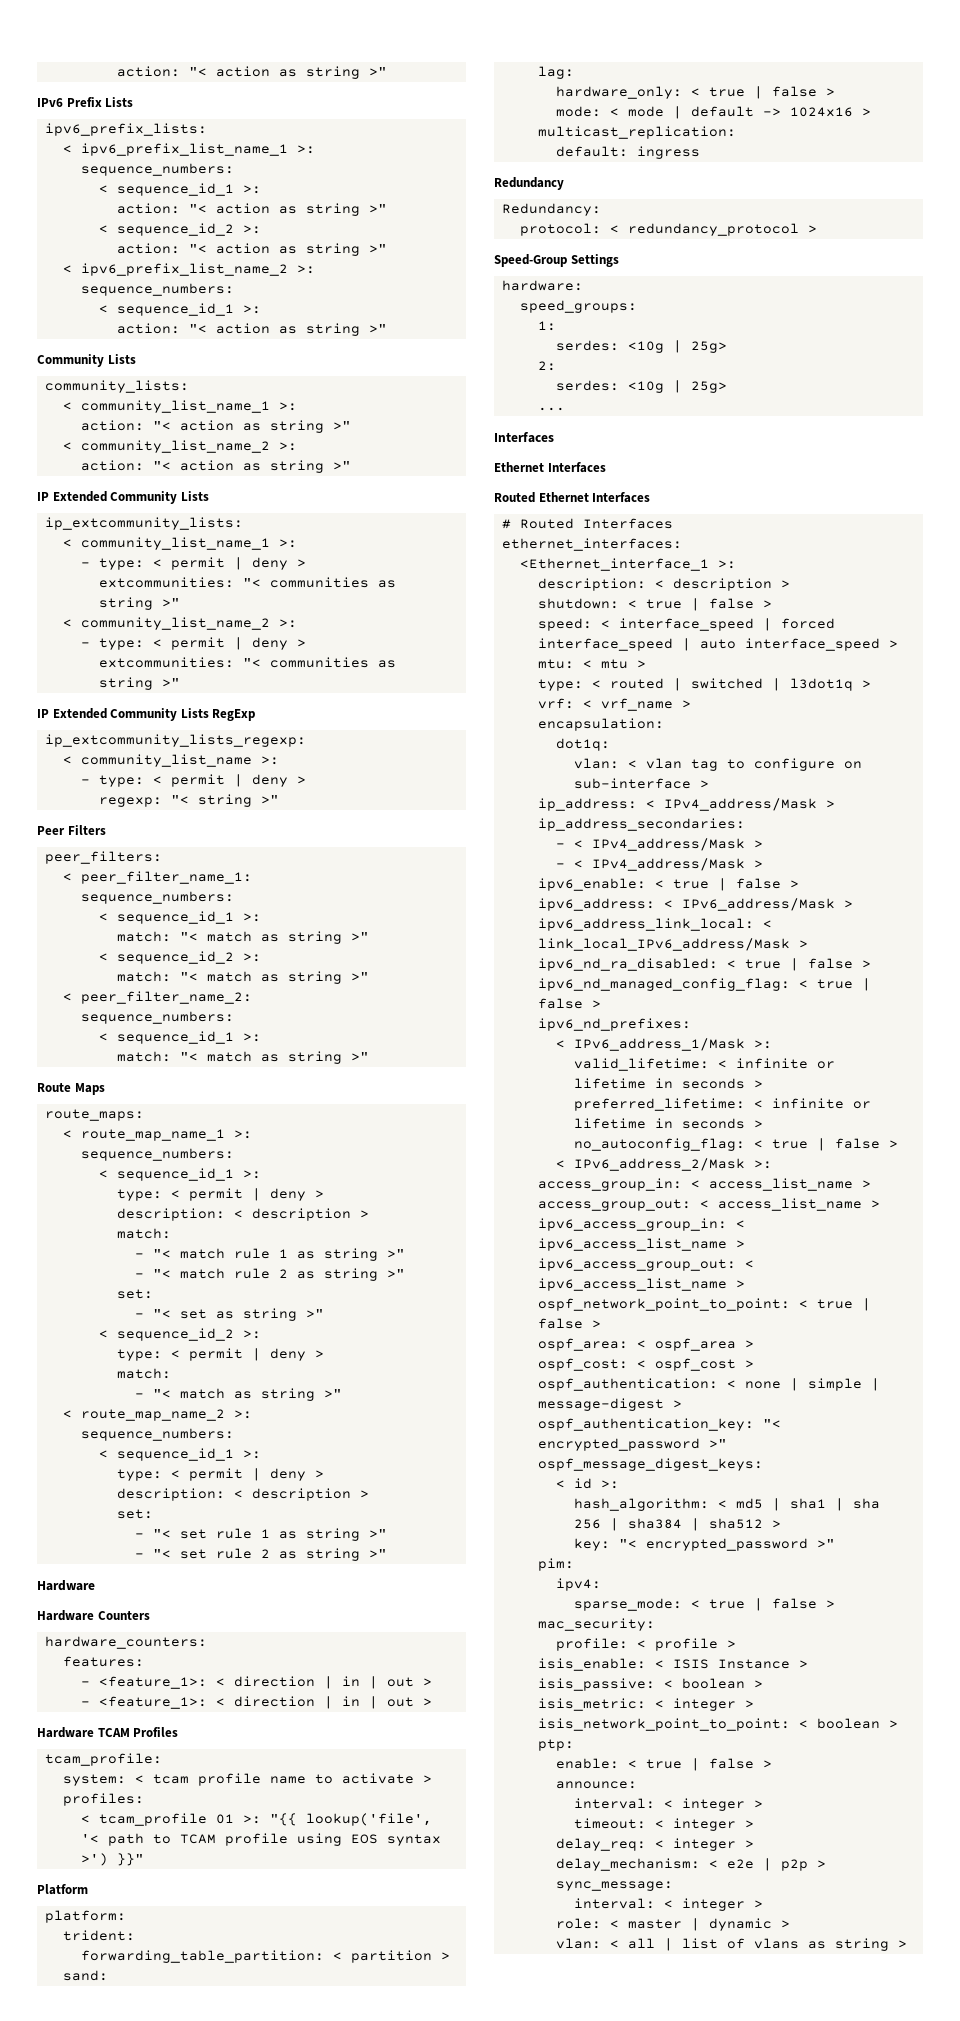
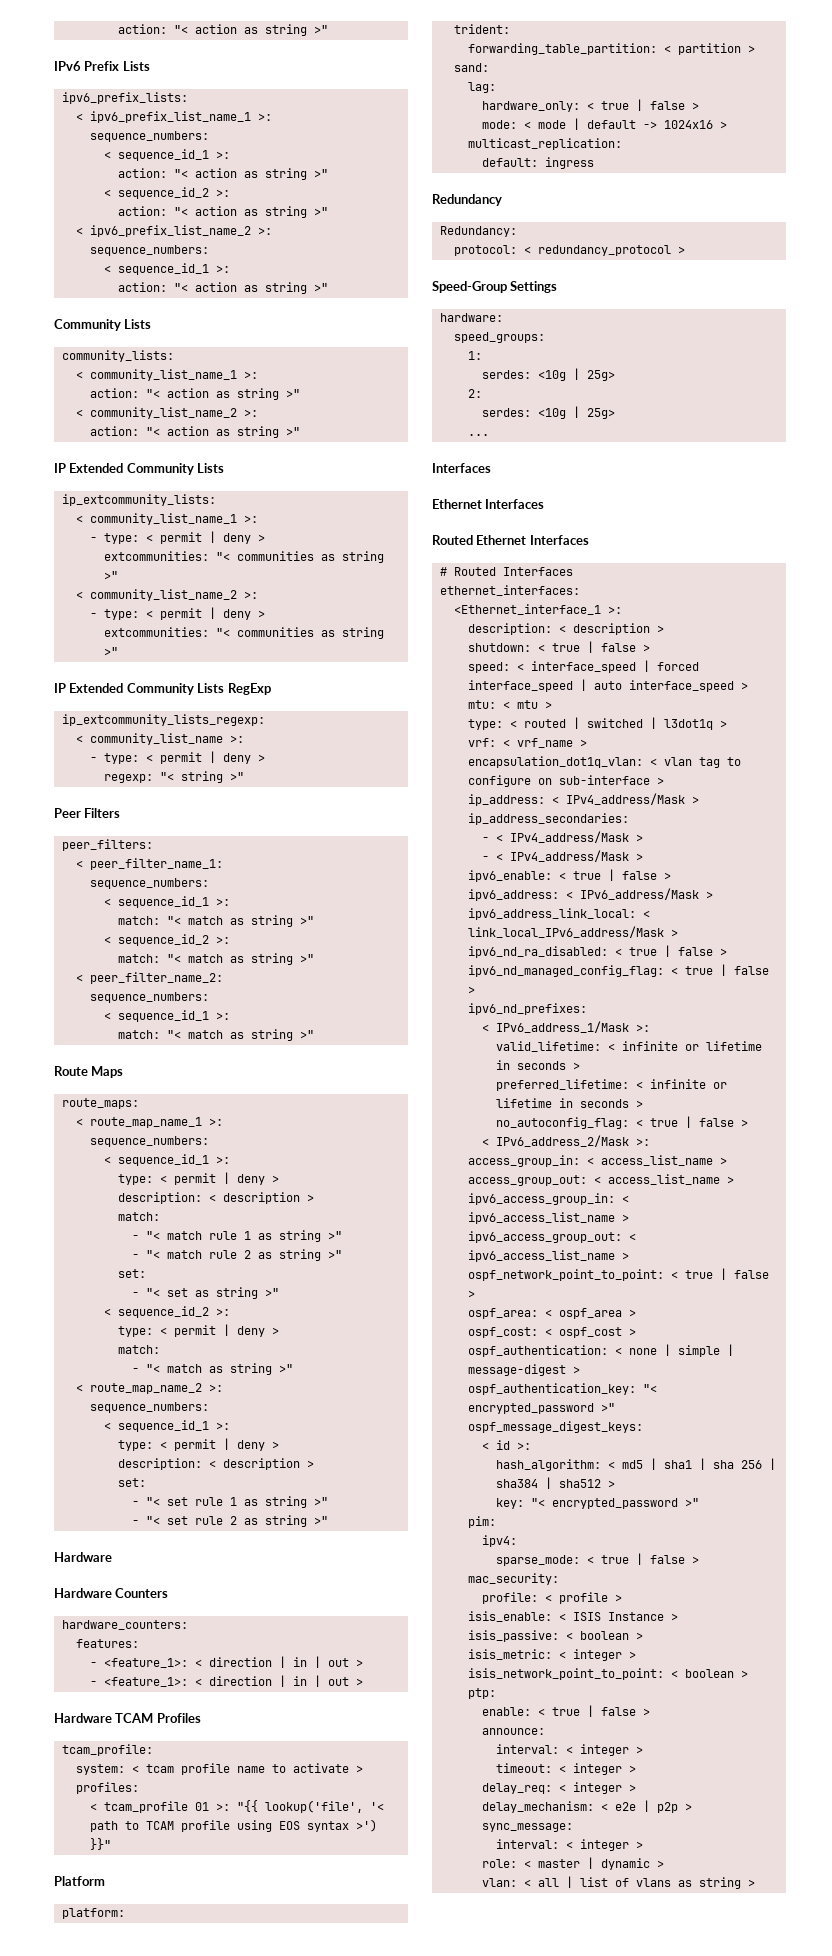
[537,718,664,731] [555,738,610,751] [573,758,619,769] encapsulation: // dot1q: // vlan: -> [467,756,643,768] encapsulation_dot1q_vlan:

